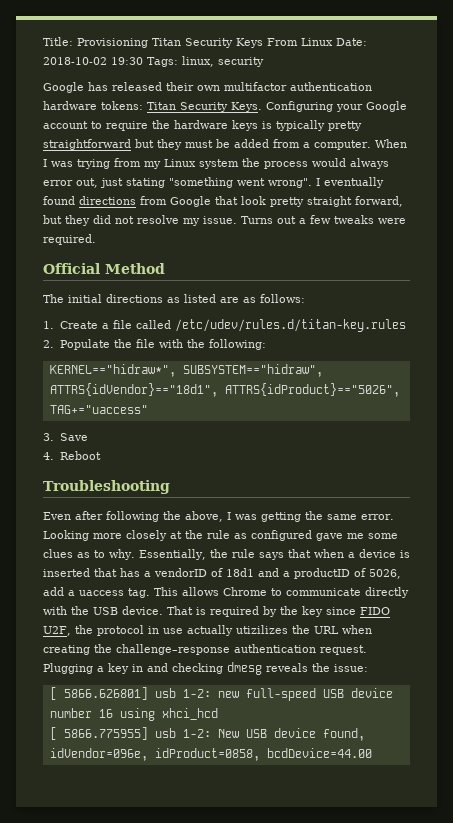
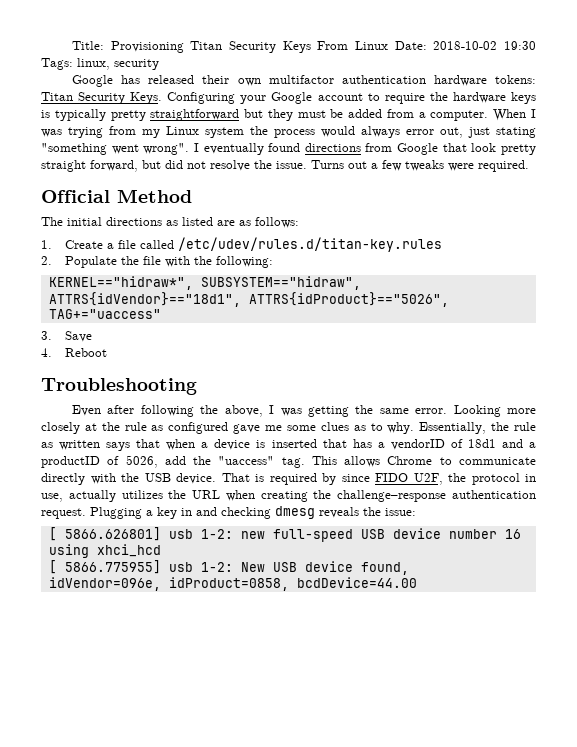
[65,215,90,226] they -> (161, 164) none
[183,218,200,226] my -> [254,160,272,169] the
(255, 553) none -> [41,440,101,450] as written
[68,590,124,596] a uaccess -> [193,456,275,465] the "uaccess"
[280,606,323,617] the key -> (336, 479) none
[163,625,288,636] use actually utizilizes -> [41,490,163,502] use, actually utilizes

